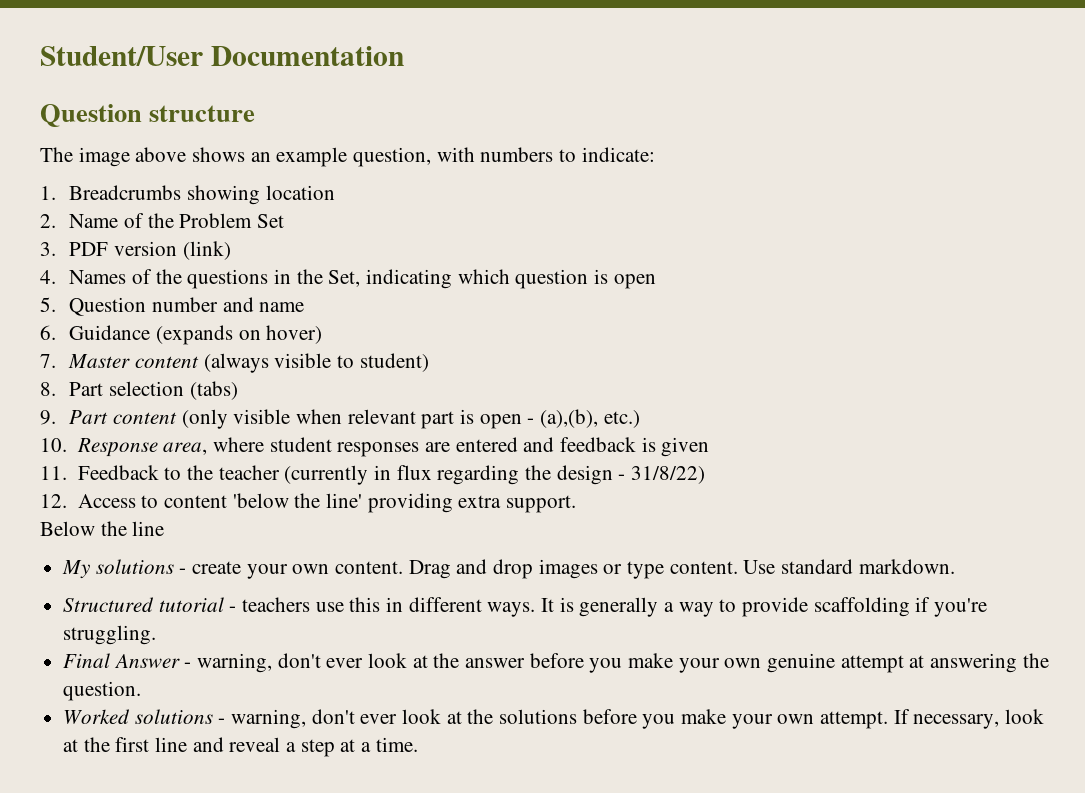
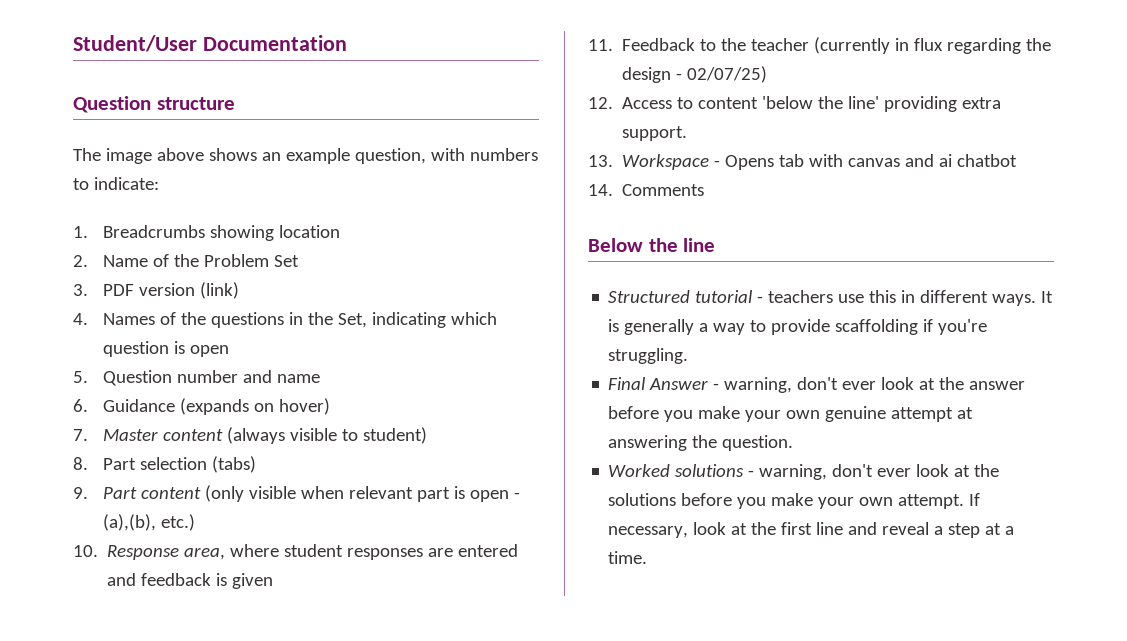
[630,466,705,484] 31/8/22) -> [687,66,768,83] 02/07/25)
[40,521,165,536] [62,559,955,579] Below the line // My solutions - create your own content. Drag and drop images or type content. Use standard markdown. -> [588,154,1018,170] [588,184,705,196] [588,238,716,252] 13. Workspace - Opens tab with canvas and ai chatbot // 14. Comments // Below the line

